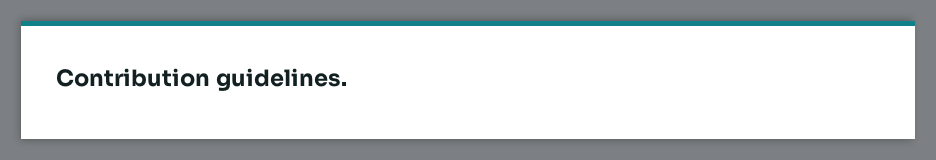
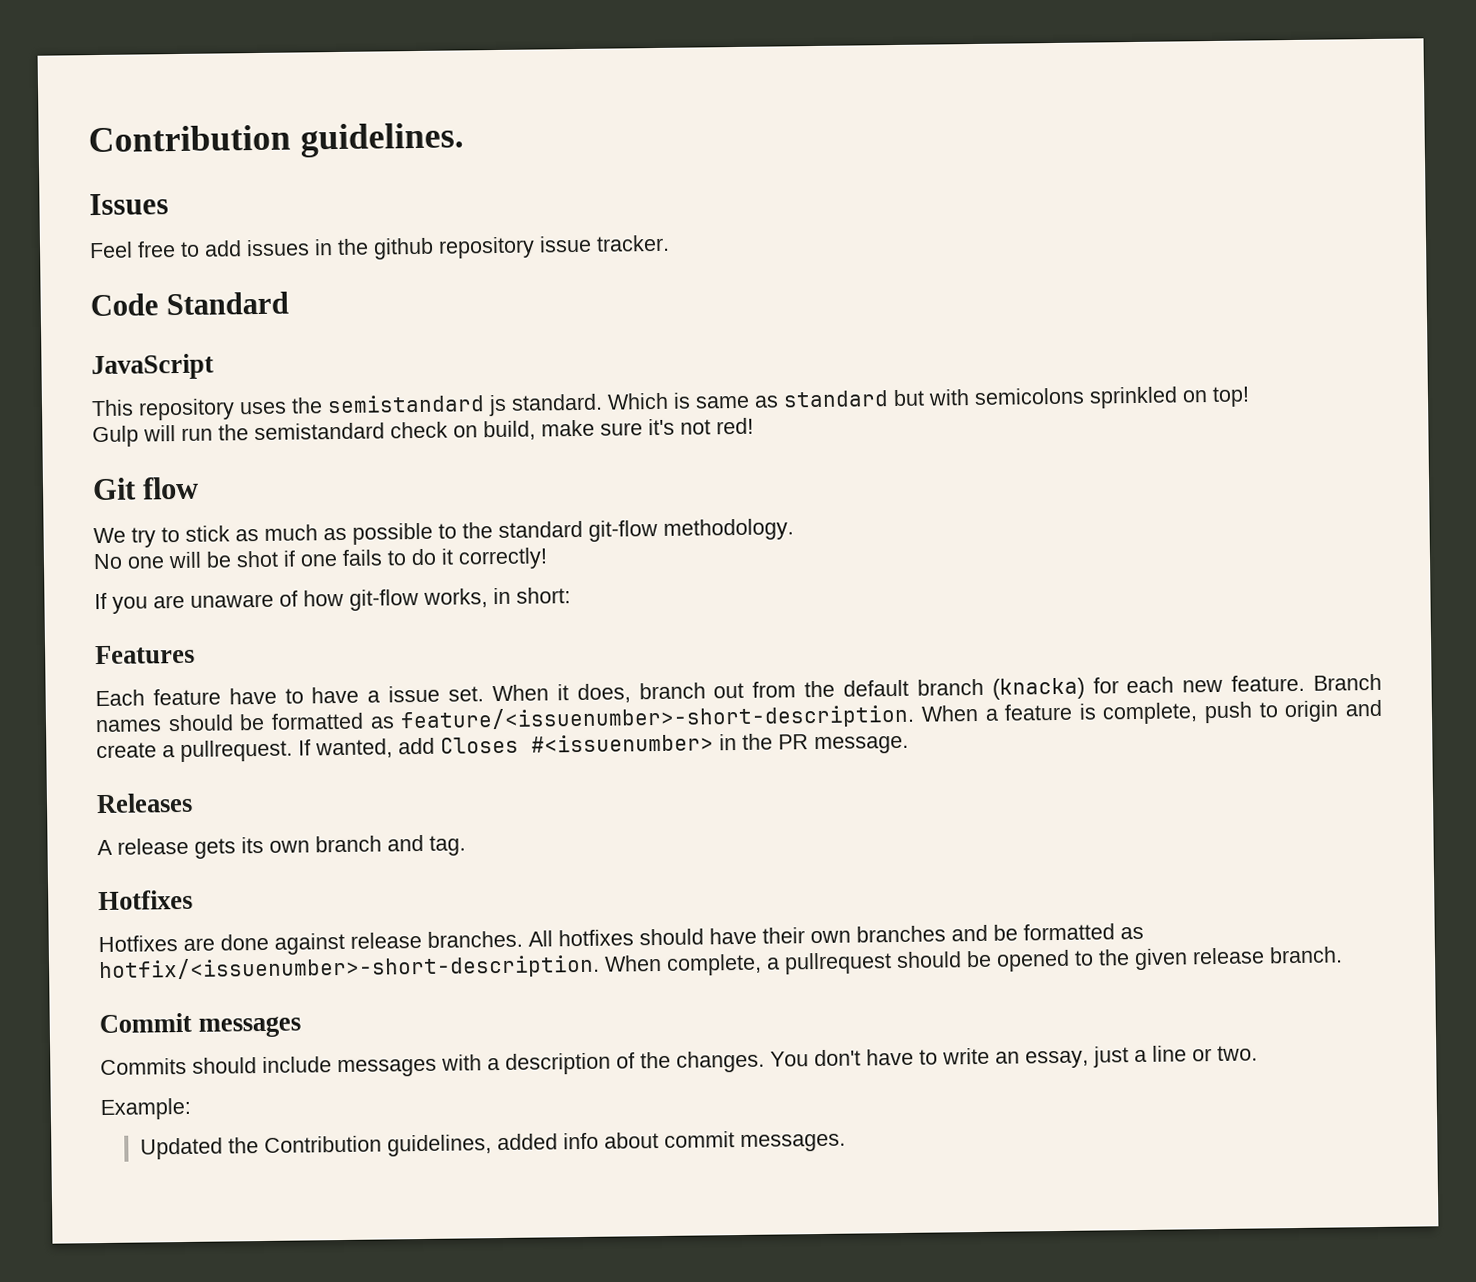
(348, 79) none -> [89,193,169,216] [89,234,670,260] [90,291,290,317] [91,353,214,381] [91,386,1250,421] [92,417,754,448] [92,476,200,501] [93,518,794,548] [93,547,548,570] [94,587,571,614] [95,644,195,665] [95,673,1382,707] [95,699,1382,733] [96,733,909,763] [96,792,193,814] [97,834,466,859] [98,889,193,911] [98,923,1144,955] [98,946,1343,983] [99,1012,302,1038] [100,1045,1258,1078] [100,1097,191,1121] [139,1131,846,1160] // Issues // Feel free to add issues in the github repository issue tracker. // Code Standard // JavaScript // This repository uses the semistandard js standard. Which is same as standard but with semicolons sprinkled on top! // Gulp will run the semistandard check on build, make sure it's not red! // Git flow // We try to stick as much as possible to the standard git-flow methodology. // No one will be shot if one fails to do it correctly! // If you are unaware of how git-flow works, in short: // Features // Each feature have to have a issue set. When it does, branch out from the default branch (knacka) for each new feature. Branch names should be formatted as feature/<issuenumber>-short-description. When a feature is complete, push to origin and create a pullrequest. If wanted, add Closes #<issuenumber> in the PR message. // Releases // A release gets its own branch and tag. // Hotfixes // Hotfixes are done against release branches. All hotfixes should have their own branches and be formatted as hotfix/<issuenumber>-short-description. When complete, a pullrequest should be opened to the given release branch. // Commit messages // Commits should include messages with a description of the changes. You don't have to write an essay, just a line or two. // Example: // Updated the Contribution guidelines, added info about commit messages.

